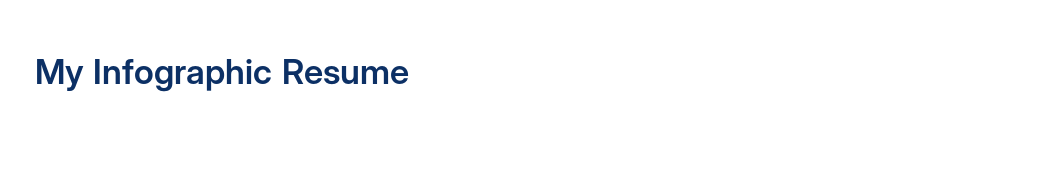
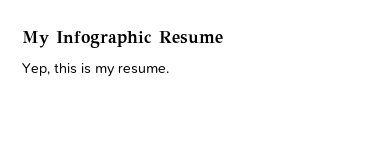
(409, 72) none -> [22,63,169,77] // Yep, this is my resume.

